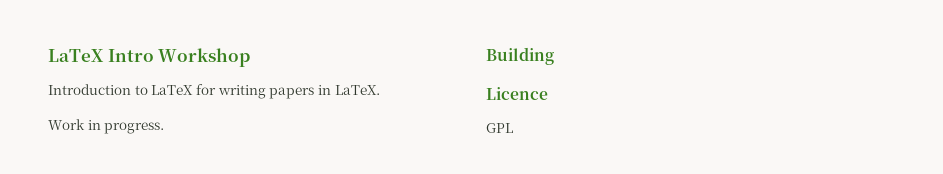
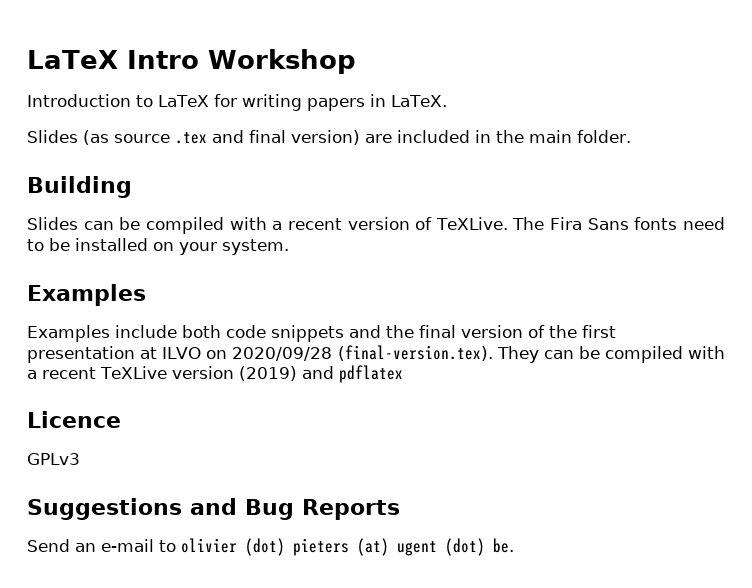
[48,119,165,134] [486,47,554,65] [486,87,548,100] [486,123,513,133] Work in progress. // Building // Licence // GPL -> [27,130,631,145] [27,176,132,198] [27,217,725,234] [27,238,289,255] [27,284,146,306] [27,325,616,342] [27,345,725,363] [27,365,403,383] [27,411,121,428] [27,453,80,465] [27,498,400,520] [27,538,514,556] Slides (as source .tex and final version) are included in the main folder. // Building // Slides can be compiled with a recent version of TeXLive. The Fira Sans fonts need to be installed on your system. // Examples // Examples include both code snippets and the final version of the first presentation at ILVO on 2020/09/28 (final-version.tex). They can be compiled with a recent TeXLive version (2019) and pdflatex // Licence // GPLv3 // Suggestions and Bug Reports // Send an e-mail to olivier (dot) pieters (at) ugent (dot) be.

